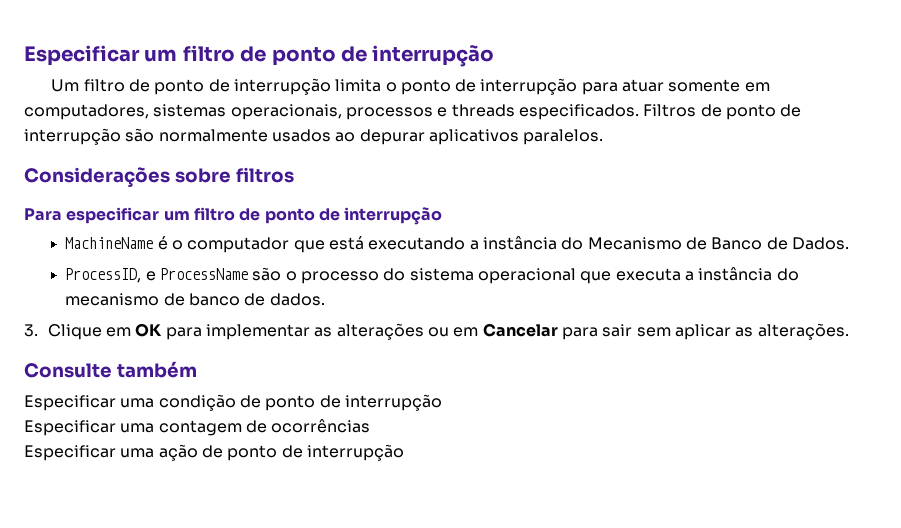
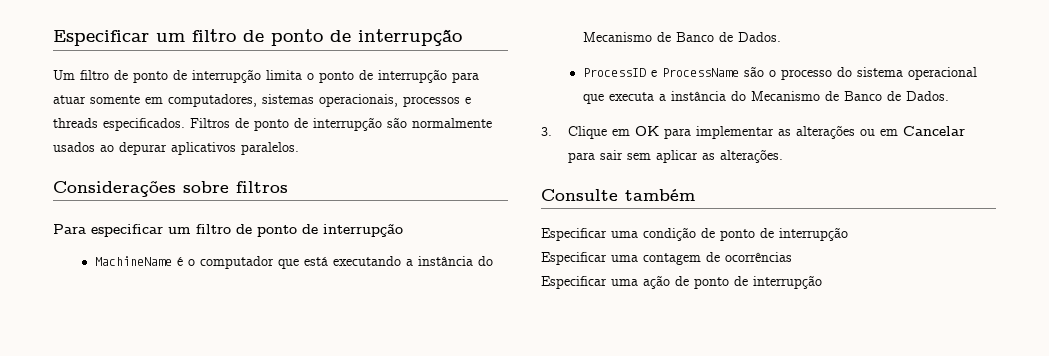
[65,268,142,283] ProcessID, -> [582,68,646,77] ProcessID
[65,293,325,306] mecanismo de banco de dados. -> [750,91,949,101] Mecanismo de Banco de Dados.

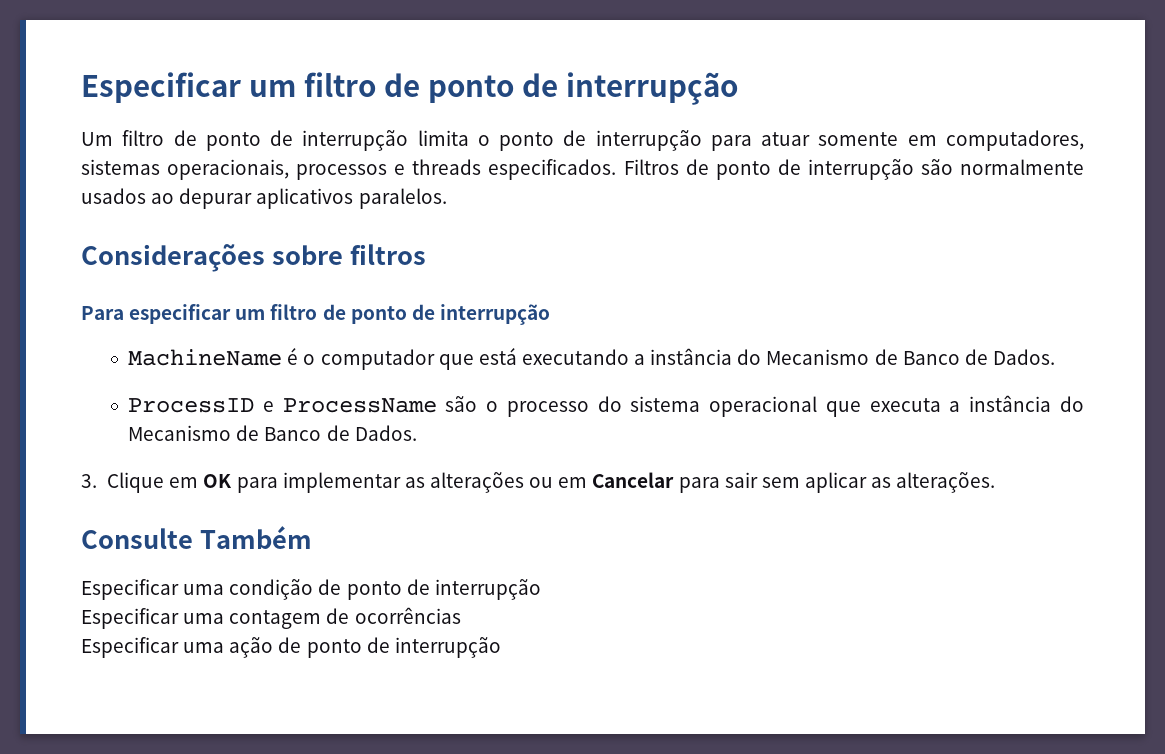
[625,189,695,201] também -> [199,526,312,549] Também

